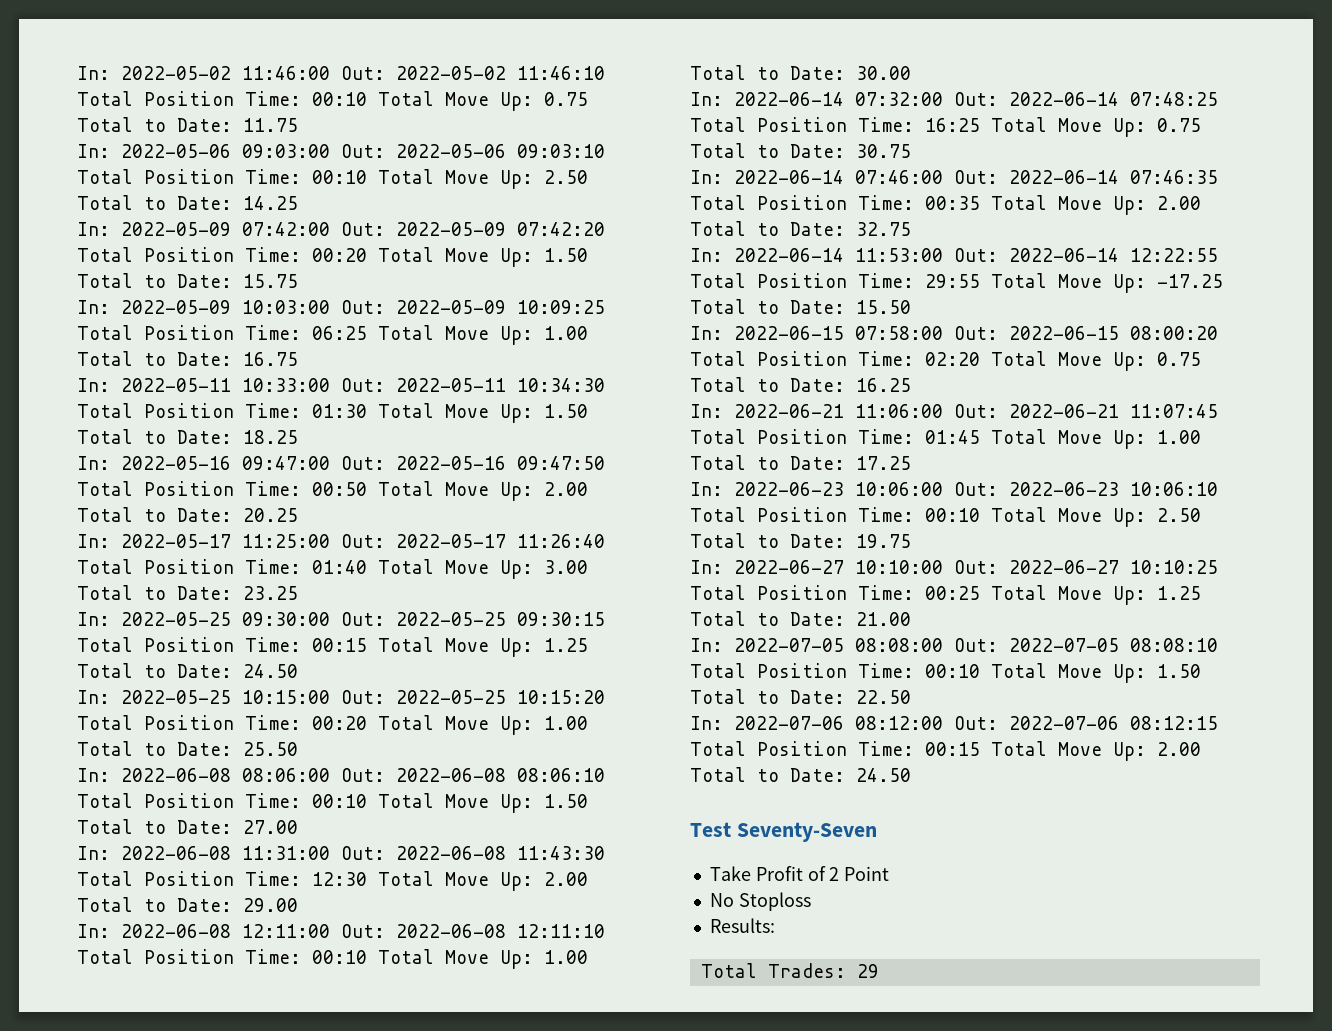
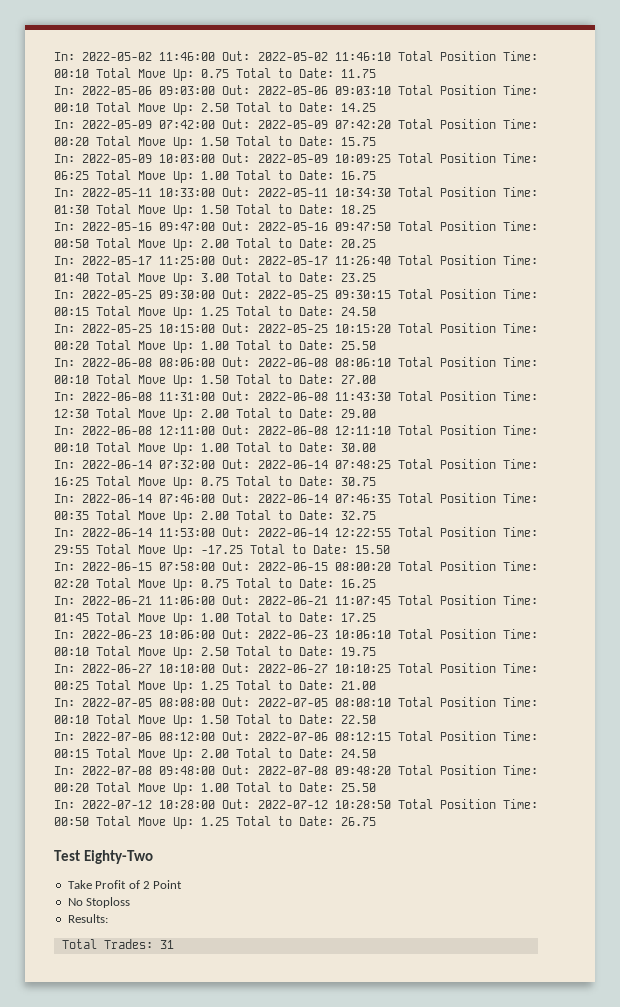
(911, 775) none -> [54,765,538,775] [54,782,376,795] [54,799,538,809] [54,816,376,829] // In: 2022-07-08 09:48:00 Out: 2022-07-08 09:48:20 Total Position Time: 00:20 Total Move Up: 1.00 Total to Date: 25.50 // In: 2022-07-12 10:28:00 Out: 2022-07-12 10:28:50 Total Position Time: 00:50 Total Move Up: 1.25 Total to Date: 26.75
[736,822,877,842] Seventy-Seven -> [83,850,153,864] Eighty-Two
[856,964,879,978] 29 -> [159,940,174,949] 31

